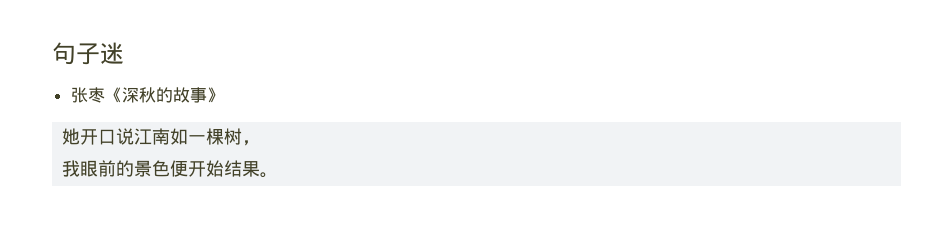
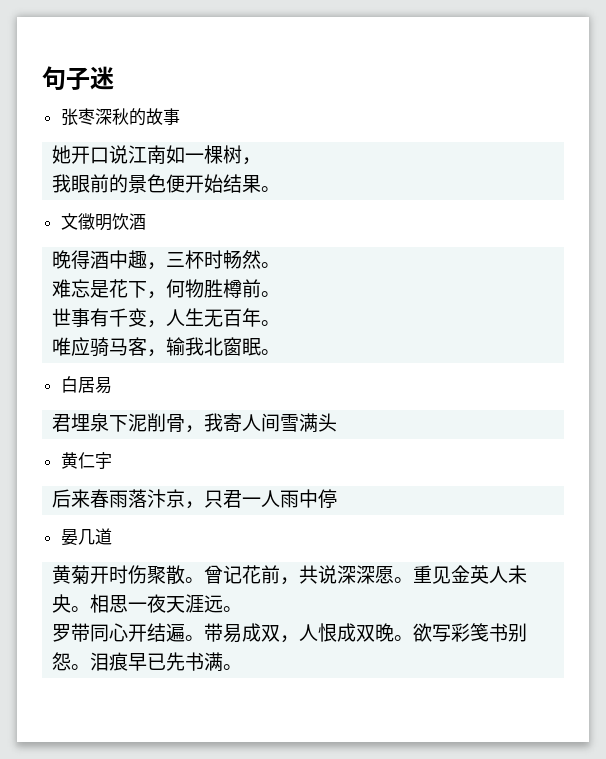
[104,87,122,103] 《 -> (95, 116) none
[206,87,224,103] 》 -> (180, 116) none
(279, 175) none -> [60,213,146,231] [52,250,281,270] [52,279,281,299] [52,308,281,328] [52,337,281,357] [60,376,112,394] [52,413,338,433] [60,452,112,469] [52,489,338,509] [60,528,112,546] [52,565,528,585] [52,594,243,613] [52,623,528,643] [52,652,243,671] // 文徵明饮酒 // 晚得酒中趣，三杯时畅然。 // 难忘是花下，何物胜樽前。 // 世事有千变，人生无百年。 // 唯应骑马客，输我北窗眠。 // 白居易 // 君埋泉下泥削骨，我寄人间雪满头 // 黄仁宇 // 后来春雨落汴京，只君一人雨中停 // 晏几道 // 黄菊开时伤聚散。曾记花前，共说深深愿。重见金英人未央。相思一夜天涯远。 // 罗带同心开结遍。带易成双，人恨成双晚。欲写彩笺书别怨。泪痕早已先书满。

